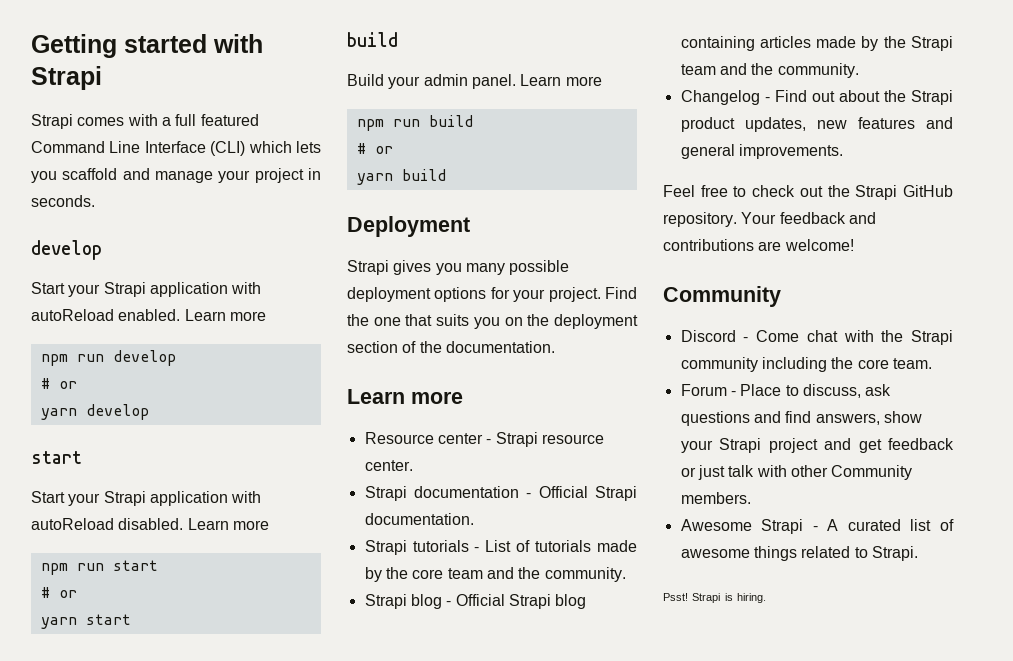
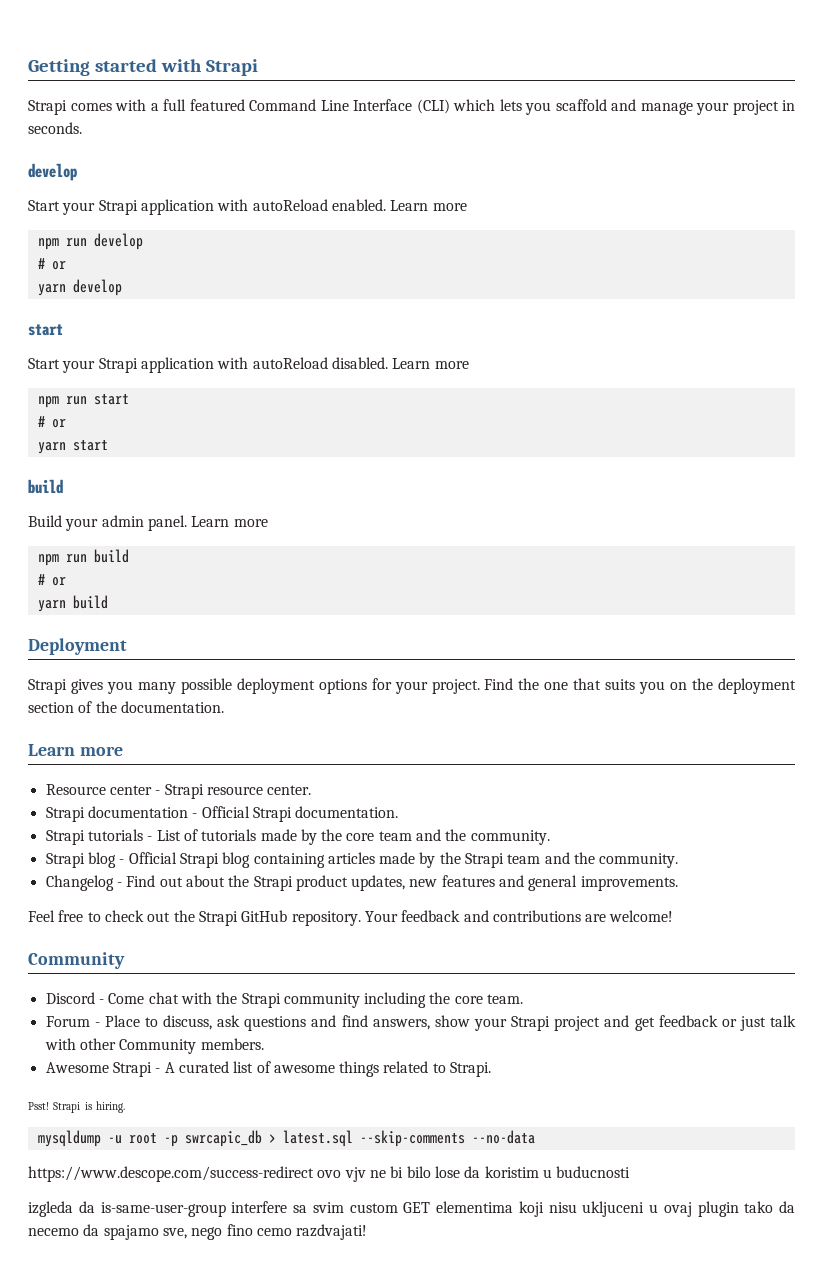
(766, 598) none -> [37,1130,535,1147] [28,1166,631,1182] [28,1201,795,1217] [28,1224,368,1240] // mysqldump -u root -p swrcapic_db > latest.sql --skip-comments --no-data // https://www.descope.com/success-redirect ovo vjv ne bi bilo lose da koristim u buducnosti // izgleda da is-same-user-group interfere sa svim custom GET elementima koji nisu ukljuceni u ovaj plugin tako da necemo da spajamo sve, nego fino cemo razdvajati!

